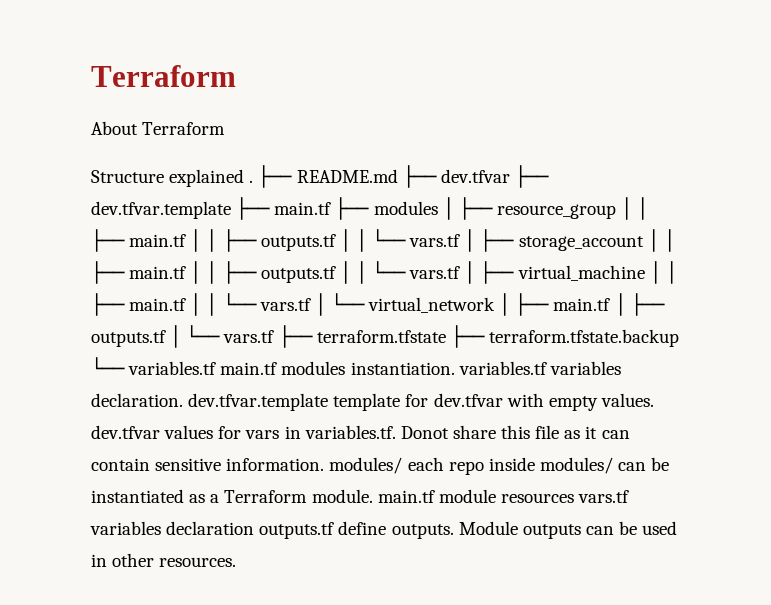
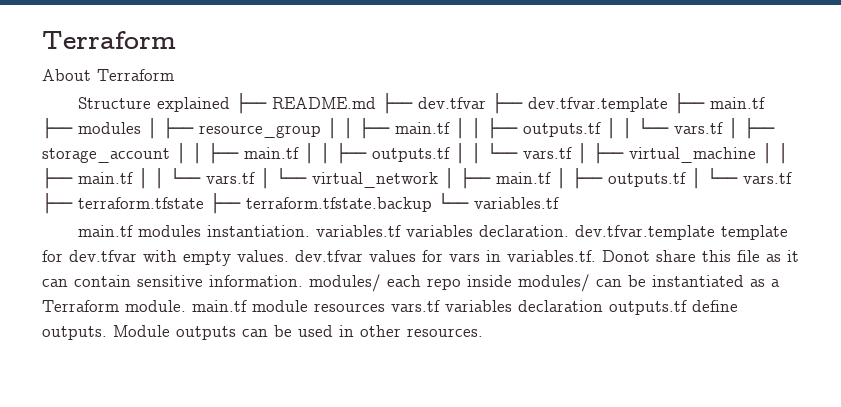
[249,180,254,183] . -> (230, 104) none
(217, 368) none -> (559, 203) //

